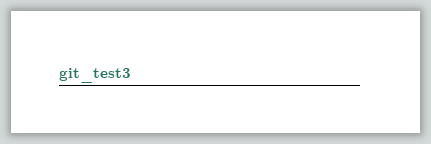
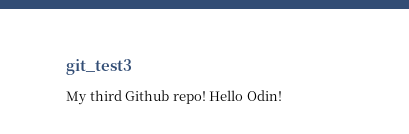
(131, 75) none -> [66,90,282,105] // My third Github repo! Hello Odin!

